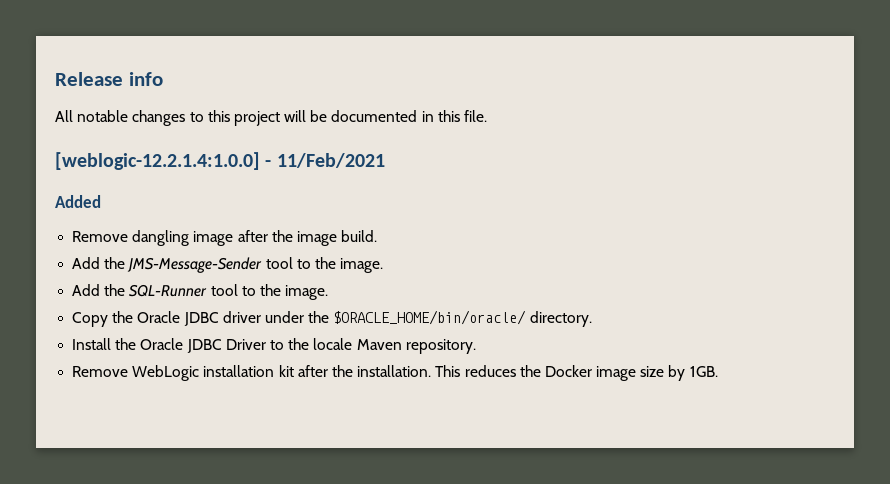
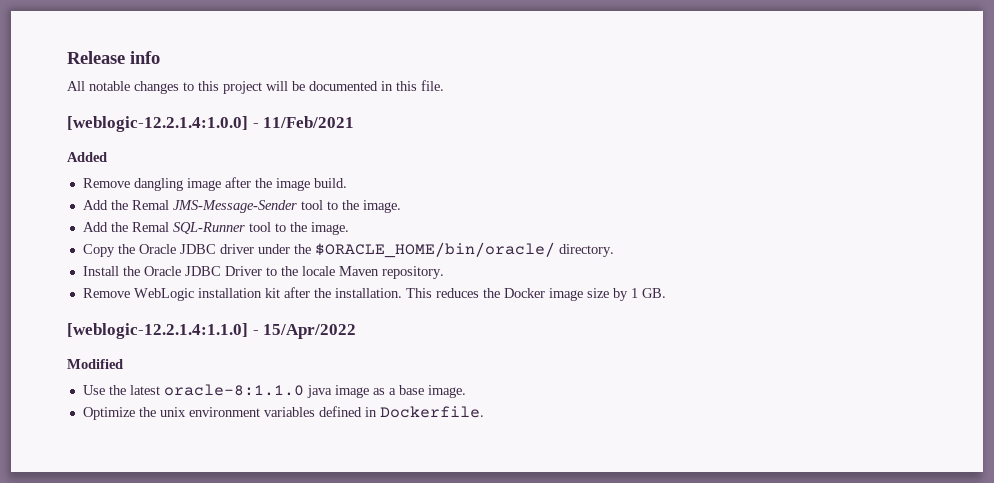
(126, 263) none -> [131,200,169,210] Remal
(126, 290) none -> [131,222,169,232] Remal
[689,366,718,377] 1GB. -> [630,288,666,298] [67,323,357,339] [67,359,123,369] [82,384,466,398] [82,406,484,420] 1 GB. // [weblogic-12.2.1.4:1.1.0] - 15/Apr/2022 // Modified // Use the latest oracle-8:1.1.0 java image as a base image. // Optimize the unix environment variables defined in Dockerfile.

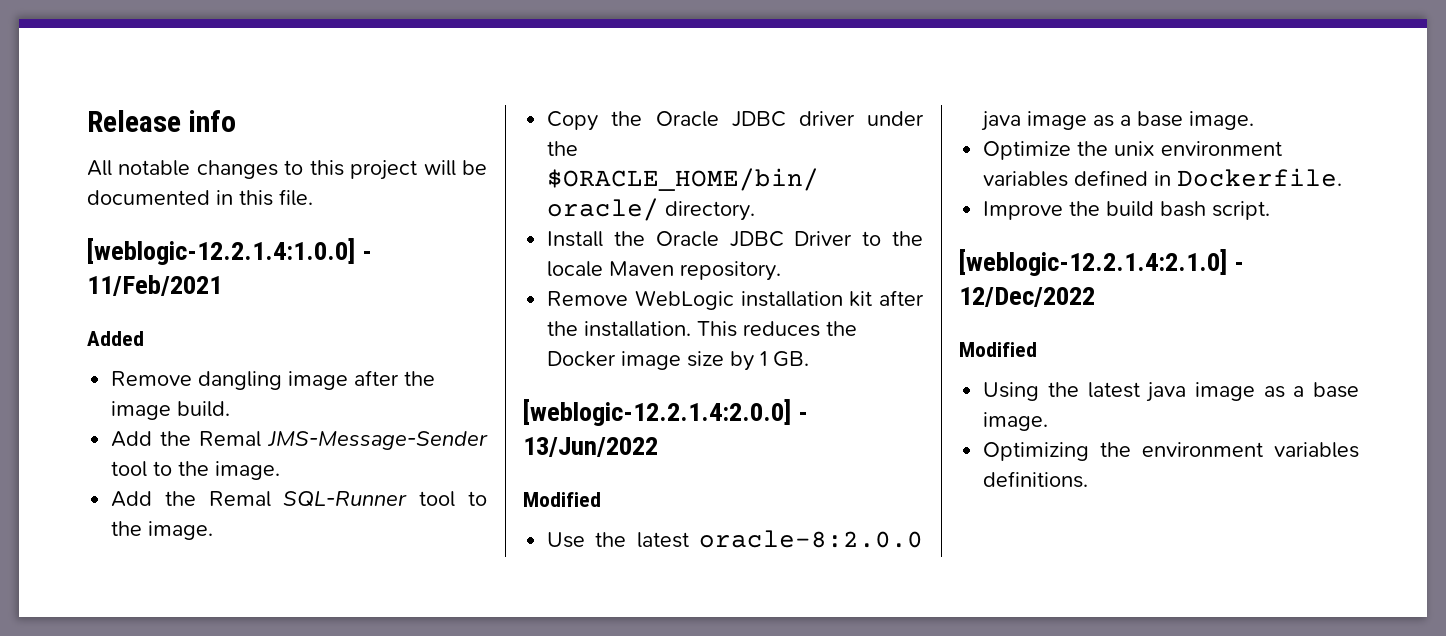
[67,323,357,339] [weblogic-12.2.1.4:1.1.0] - 15/Apr/2022 -> [523,399,809,426] [523,437,658,457] [weblogic-12.2.1.4:2.0.0] - 13/Jun/2022
[163,384,304,396] oracle-8:1.1.0 -> [699,530,923,548] oracle-8:2.0.0
(484, 412) none -> [983,201,1271,220] [959,249,1245,276] [959,287,1095,307] [959,342,1037,357] [983,382,1359,402] [983,412,1049,431] [983,442,1359,461] [983,471,1089,488] // Improve the build bash script. // [weblogic-12.2.1.4:2.1.0] - 12/Dec/2022 // Modified // Using the latest java image as a base image. // Optimizing the environment variables definitions.

